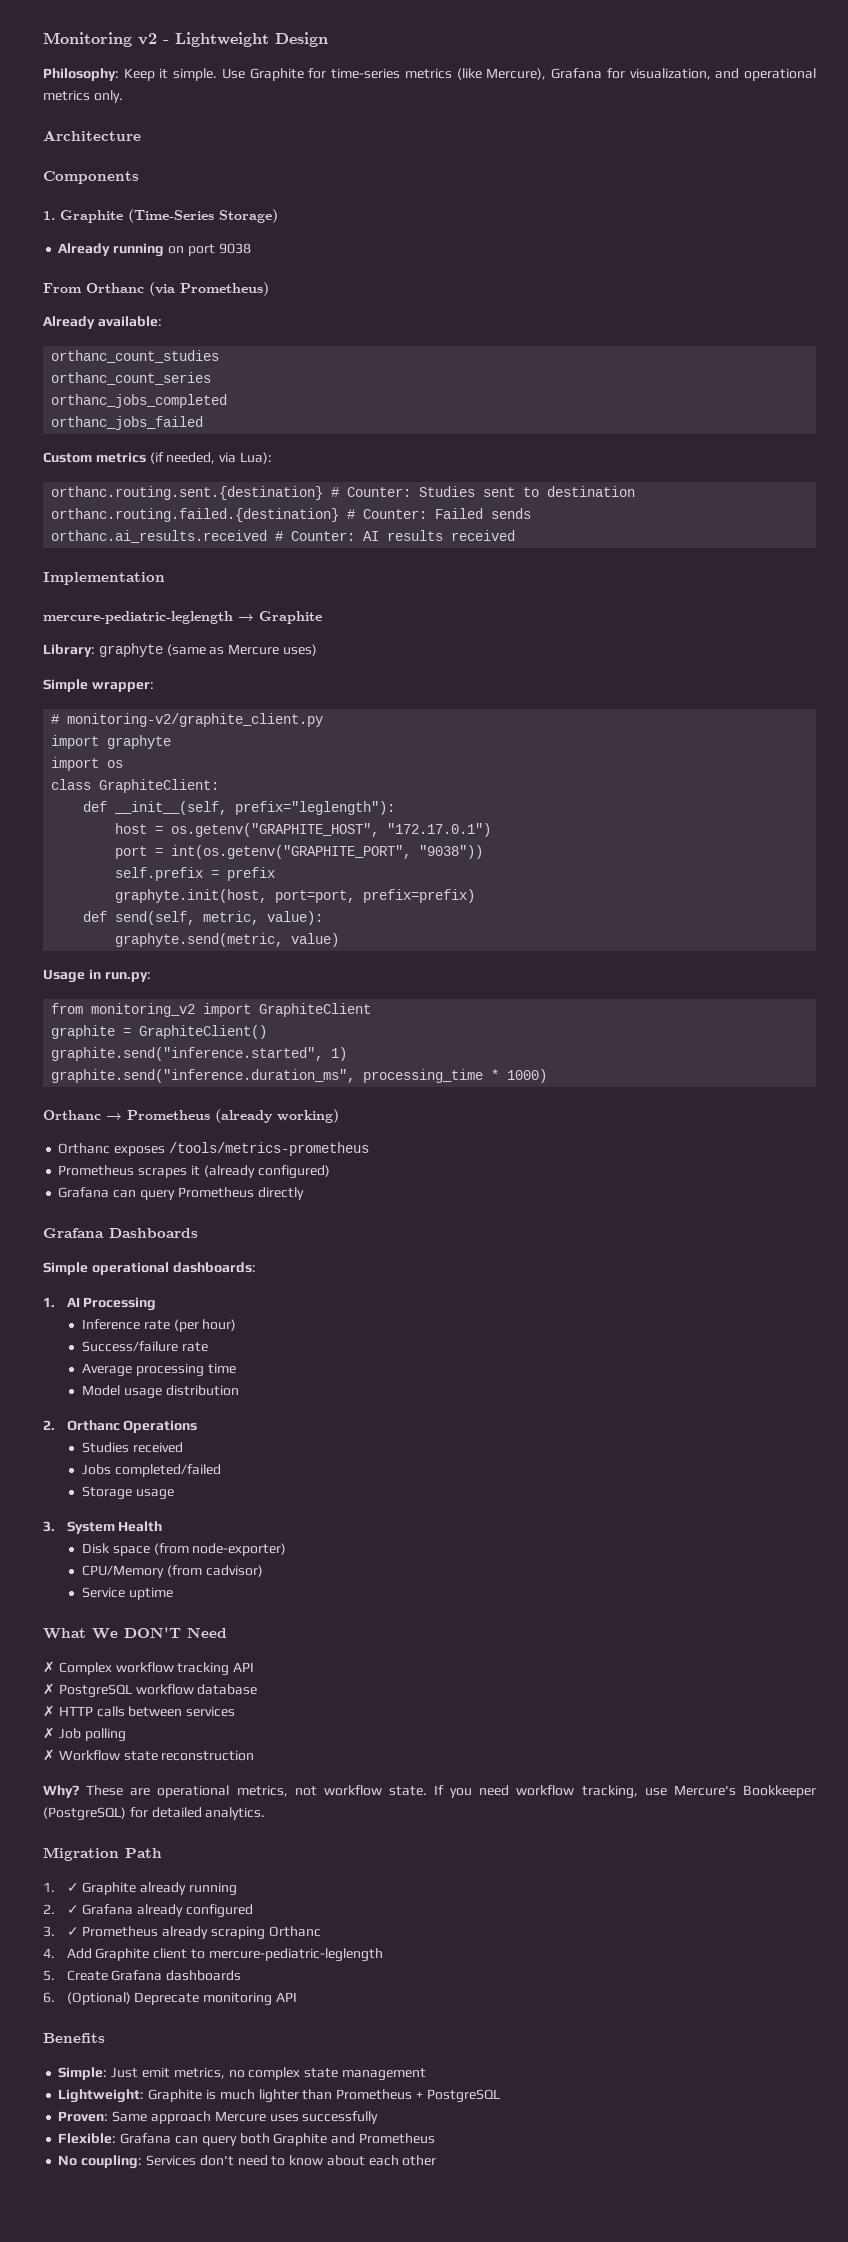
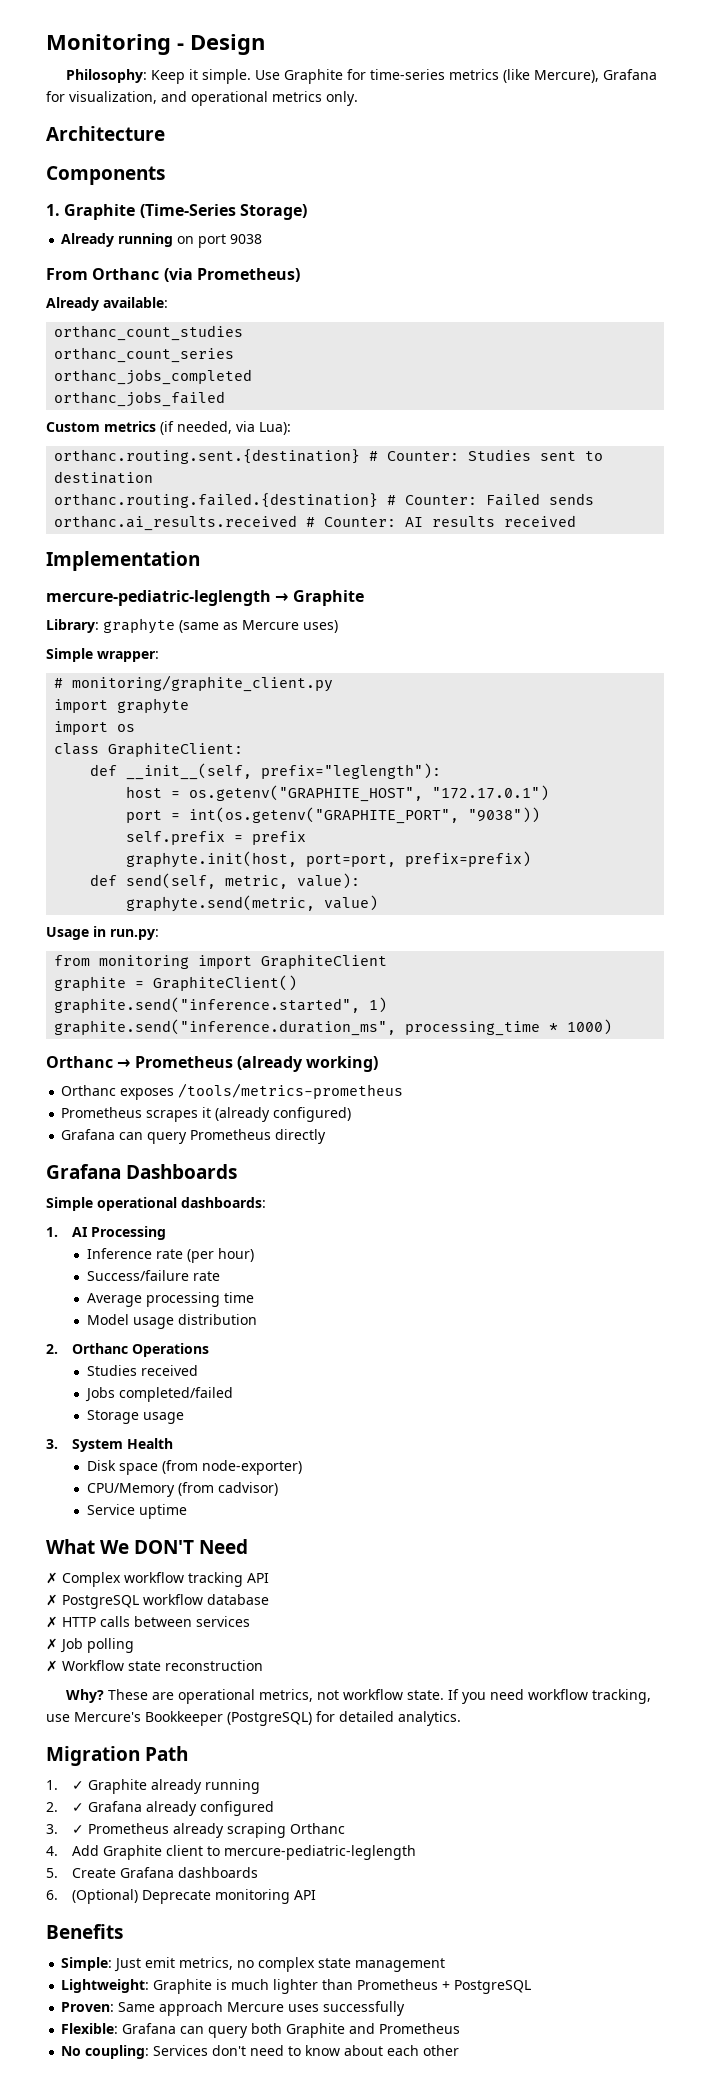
[138,32,269,47] v2 - Lightweight -> [177,43,184,50] -
[67,713,324,727] monitoring-v2/graphite_client.py -> [72,675,334,692] monitoring/graphite_client.py
[91,1003,196,1017] monitoring_v2 -> [99,955,190,969] monitoring

